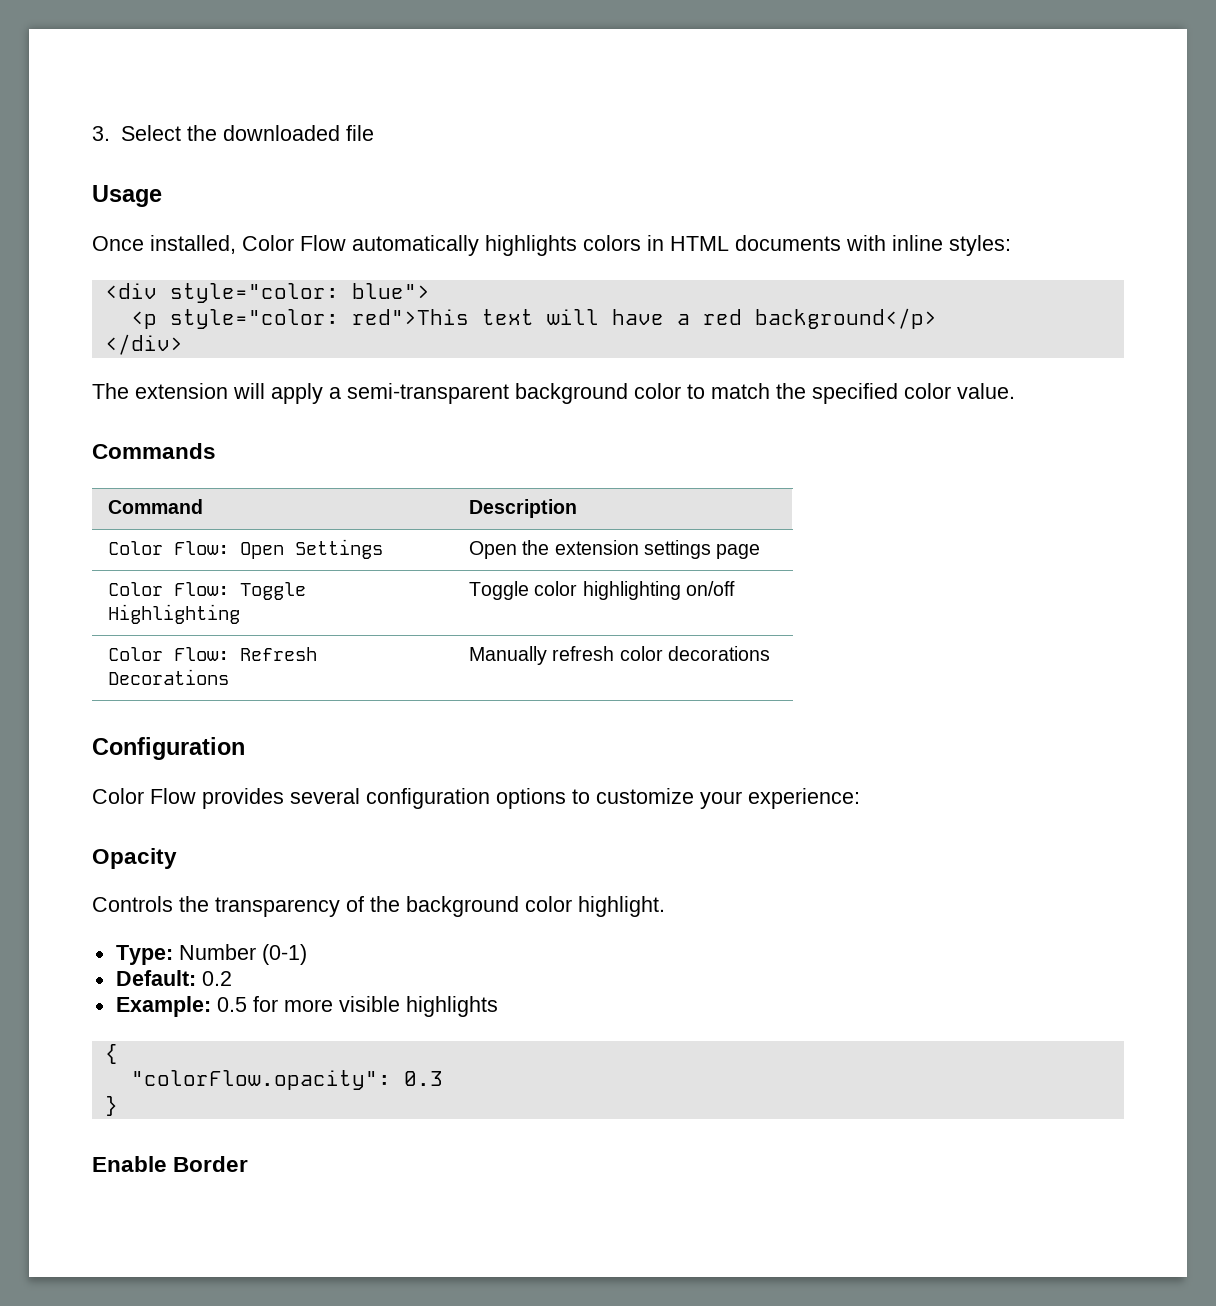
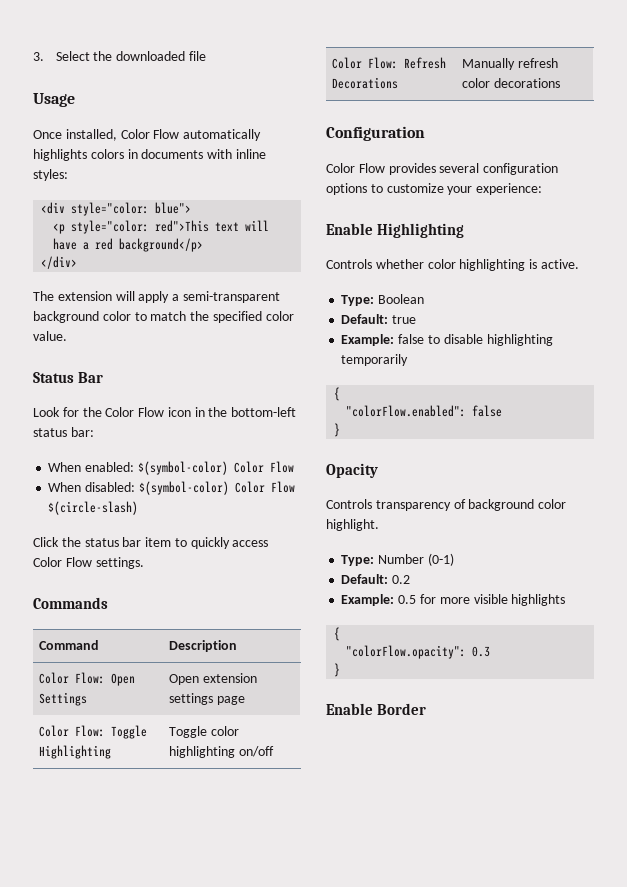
[670,236,729,251] HTML -> (138, 154) none
(1015, 391) none -> [33,372,103,383] [33,407,297,417] [33,427,94,437] [48,461,294,475] [48,481,295,495] [48,501,139,515] [33,537,269,549] [33,557,144,569] // Status Bar // Look for the Color Flow icon in the bottom-left status bar: // When enabled: $(symbol-color) Color Flow // When disabled: $(symbol-color) Color Flow $(circle-slash) // Click the status bar item to quickly access Color Flow settings.
[522,540,550,555] the -> (200, 679) none
(860, 798) none -> [326,223,464,238] [326,259,579,271] [341,294,425,306] [341,314,417,324] [341,334,553,346] [341,354,409,366] [334,387,341,401] [346,405,503,417] [334,423,341,437] // Enable Highlighting // Controls whether color highlighting is active. // Type: Boolean // Default: true // Example: false to disable highlighting temporarily // { // "colorFlow.enabled": false // }
[179,896,209,912] the -> (372, 504) none
[370,896,400,912] the -> (466, 504) none

